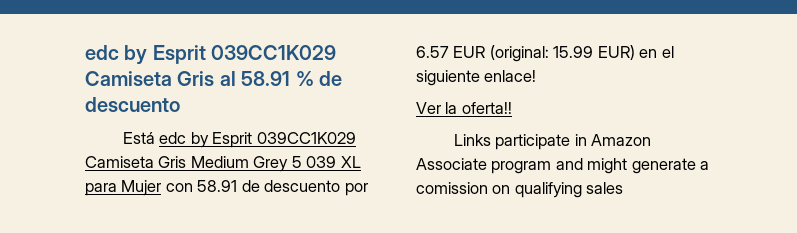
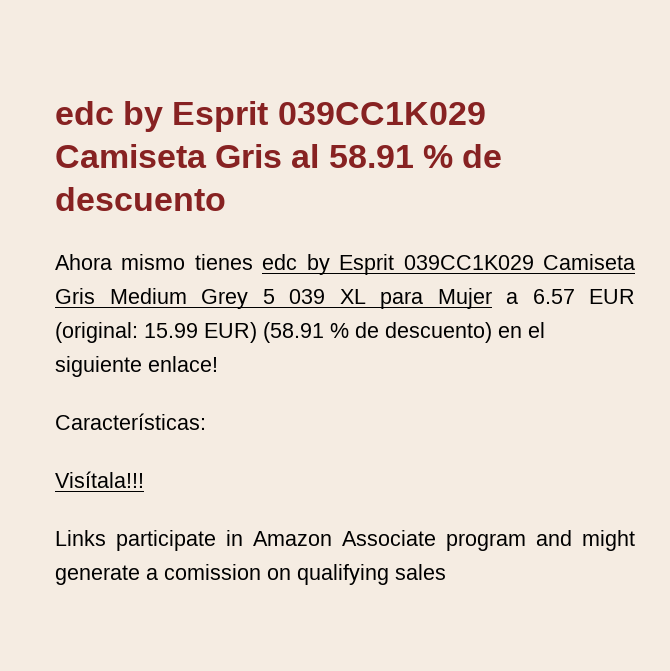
[122,132,155,144] Está -> [55,254,253,270] Ahora mismo tienes
[165,180,368,196] con 58.91 de descuento por -> [506,292,518,304] a
(635, 52) none -> [263,322,492,343] (58.91 % de descuento)
[416,102,512,114] Ver la oferta!! -> [55,413,206,430] [55,471,144,488] Características: // Visítala!!!

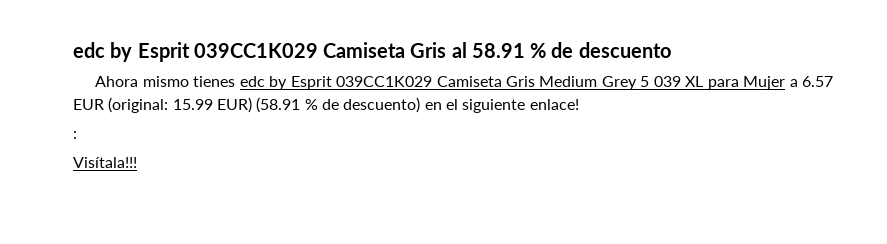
[55,413,206,430] Características: -> [73,131,77,139] :
[55,530,635,551] [55,564,446,585] // Links participate in Amazon Associate program and might generate a comission on qualifying sales -> (137, 162) none

